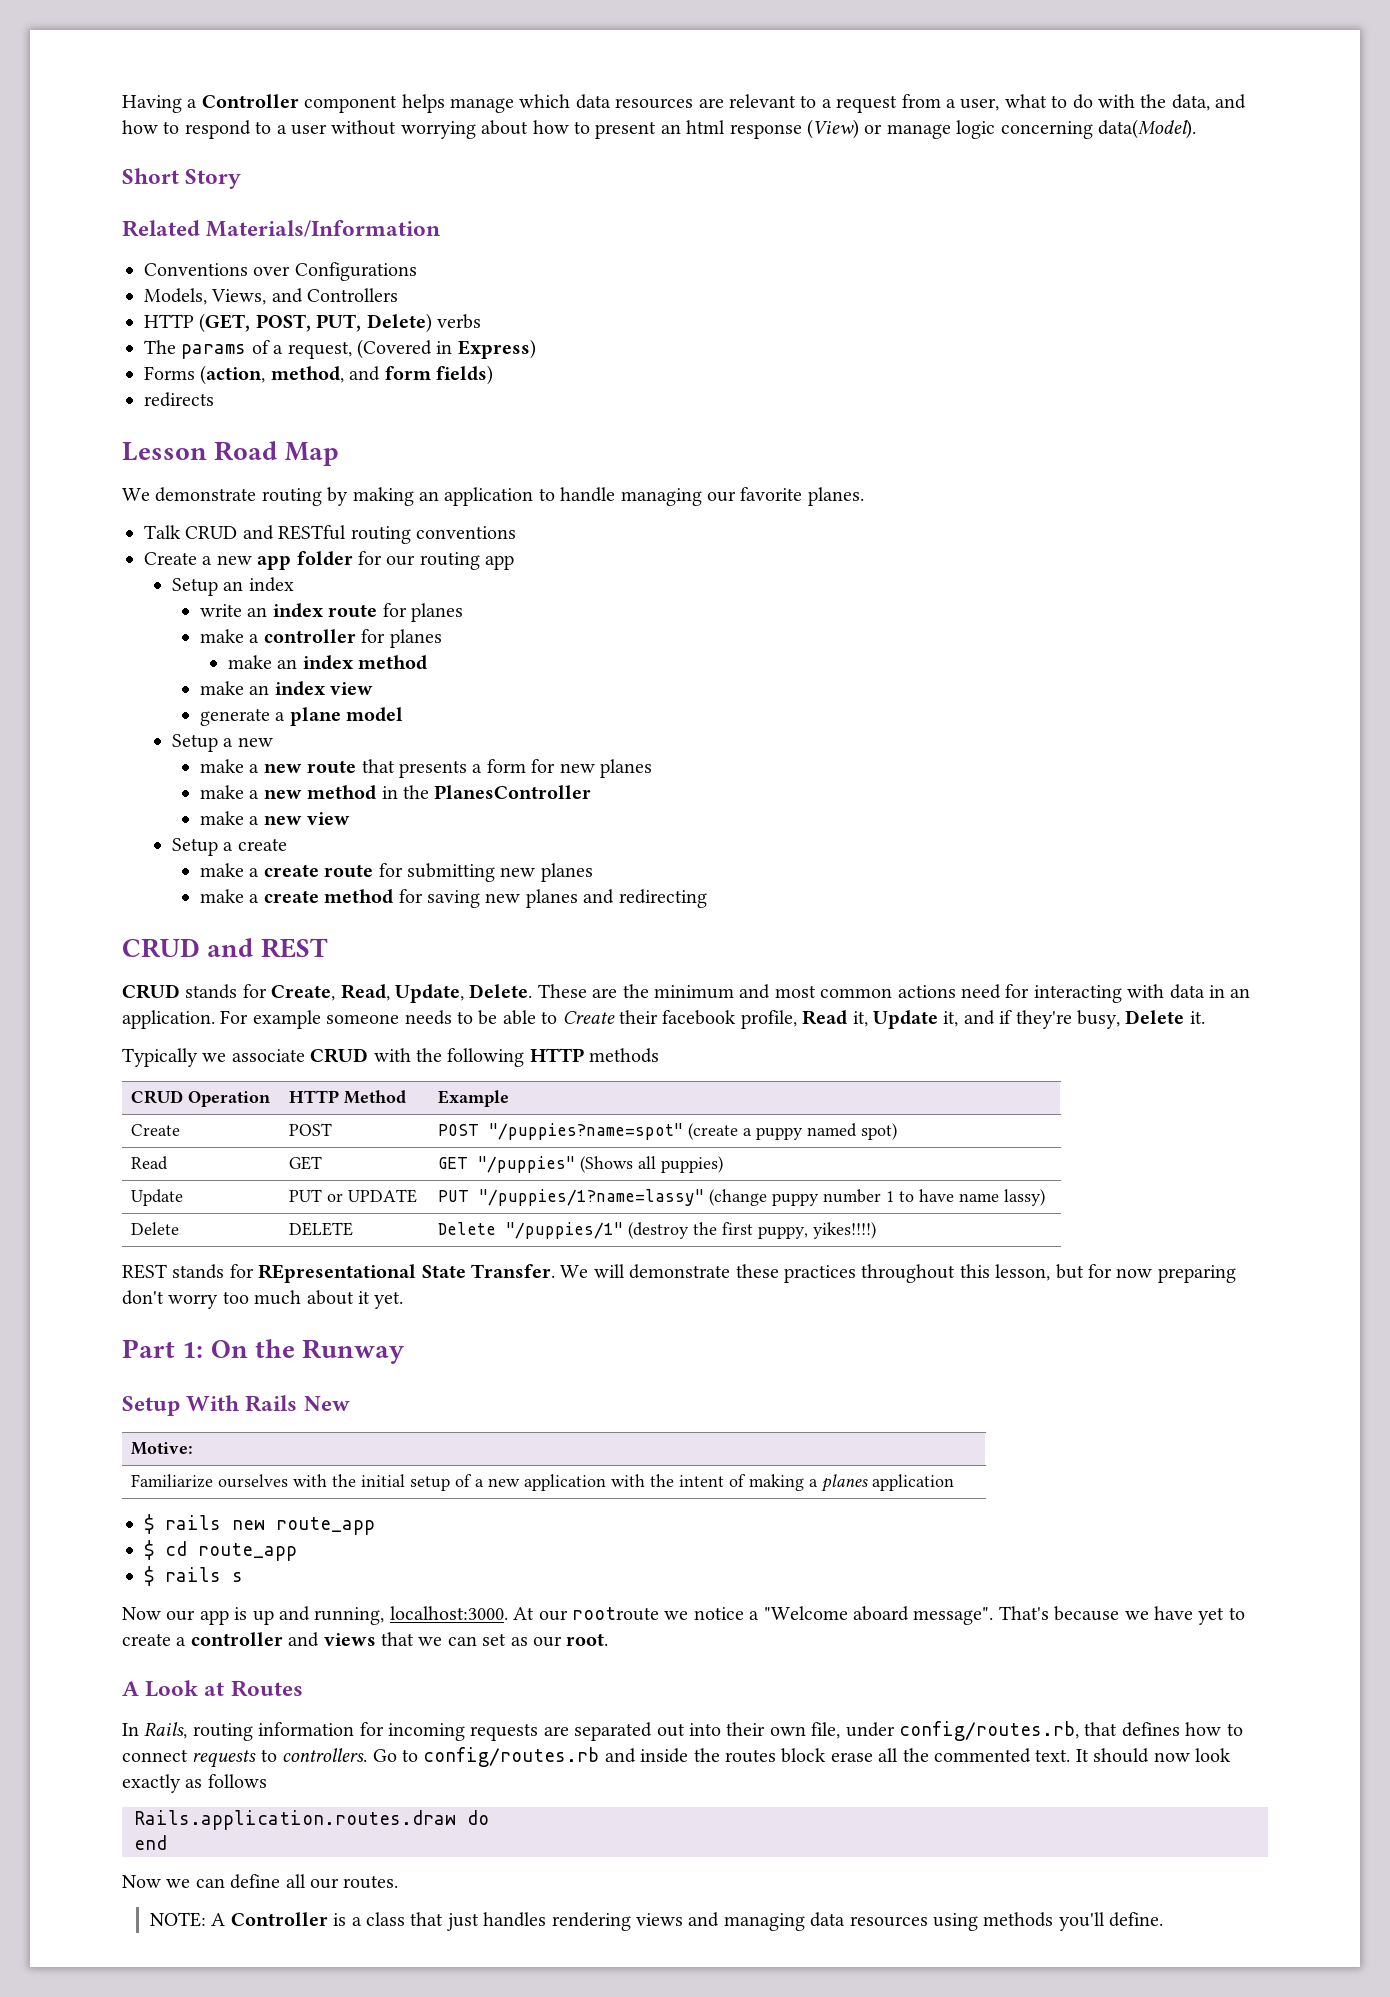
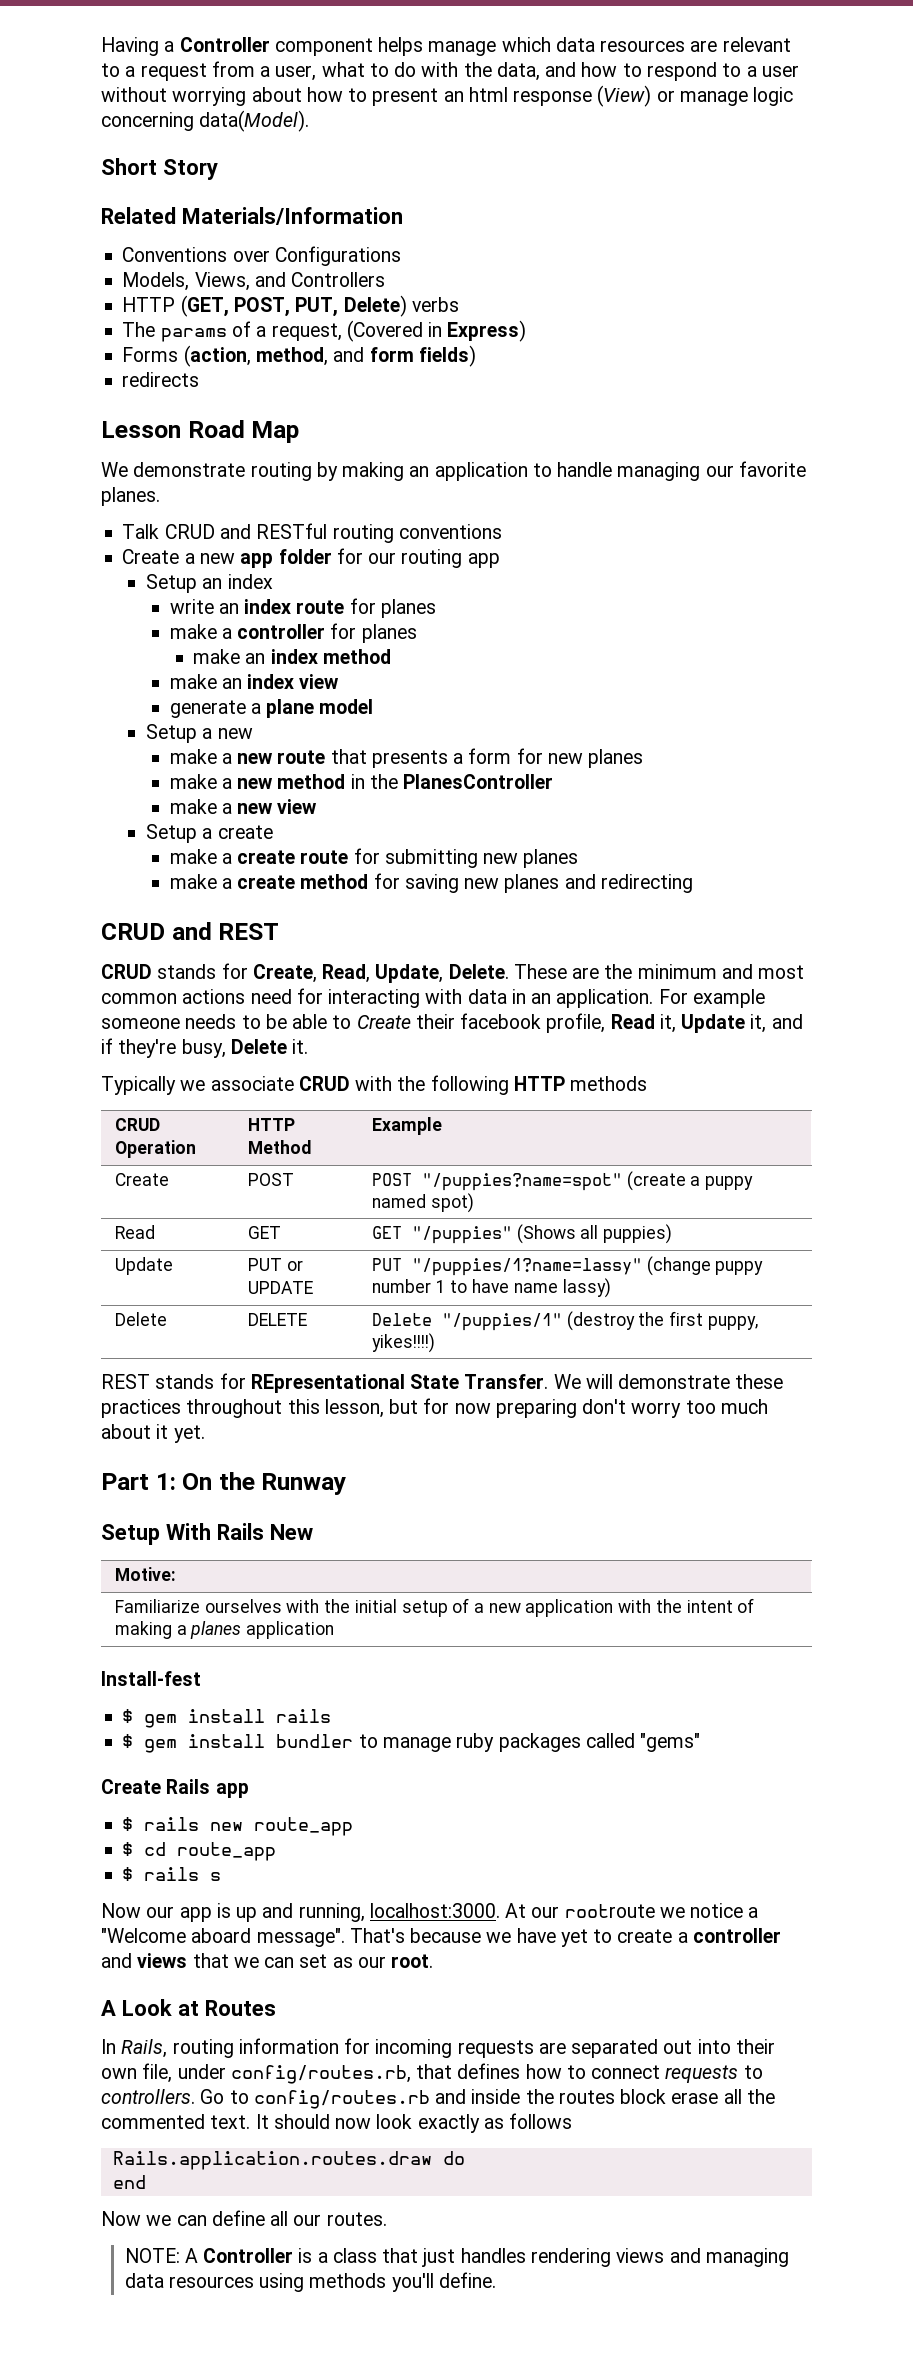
(954, 1482) none -> [101,1671,201,1686] [122,1709,332,1728] [122,1733,701,1753] [101,1779,249,1798] // Install-fest // $ gem install rails // $ gem install bundler to manage ruby packages called "gems" // Create Rails app

